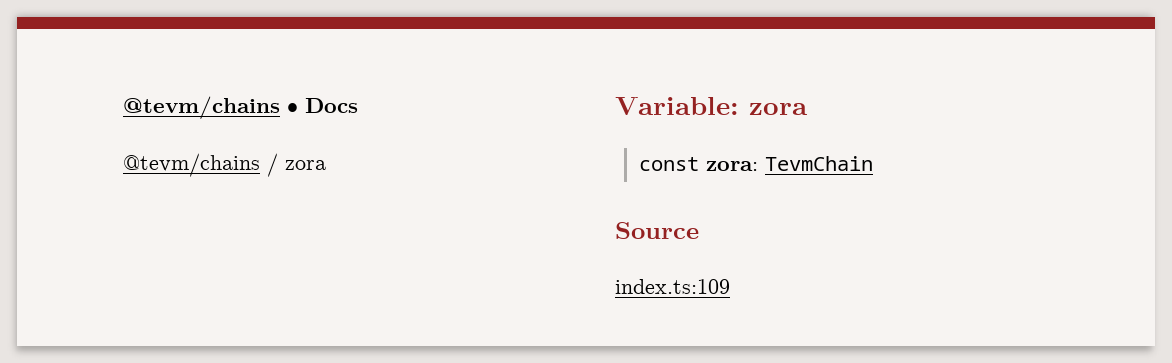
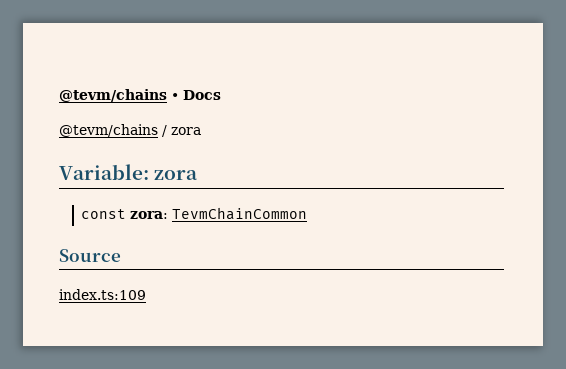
[765,156,874,171] TevmChain -> [172,207,308,220] TevmChainCommon

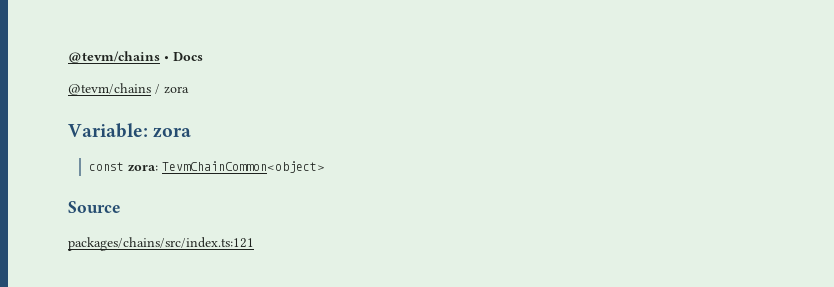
[172,207,308,220] TevmChainCommon -> [162,161,326,173] TevmChainCommon<object>
[59,289,146,300] index.ts:109 -> [68,237,254,251] packages/chains/src/index.ts:121

